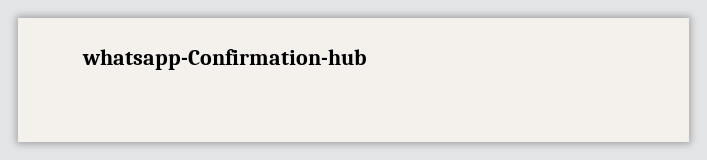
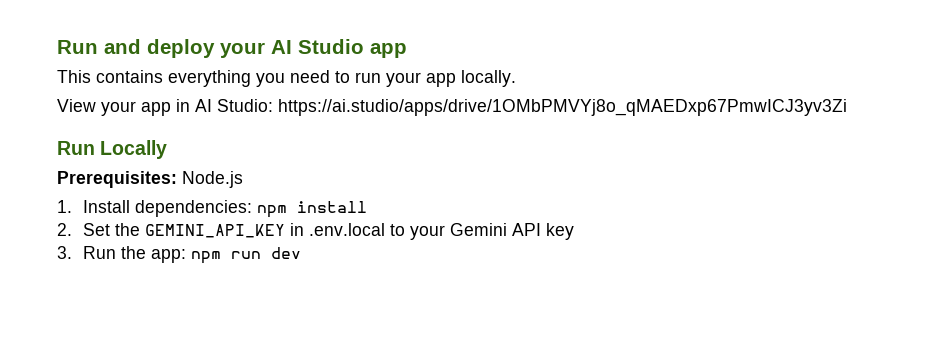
[82,49,367,70] whatsapp-Confirmation-hub -> [57,39,407,58] [57,70,516,87] [57,99,847,116] [57,140,168,159] [57,171,243,188] [57,200,368,218] [57,223,575,240] [57,246,302,264] Run and deploy your AI Studio app // This contains everything you need to run your app locally. // View your app in AI Studio: https://ai.studio/apps/drive/1OMbPMVYj8o_qMAEDxp67PmwICJ3yv3Zi // Run Locally // Prerequisites: Node.js // 1. Install dependencies: npm install // 2. Set the GEMINI_API_KEY in .env.local to your Gemini API key // 3. Run the app: npm run dev

